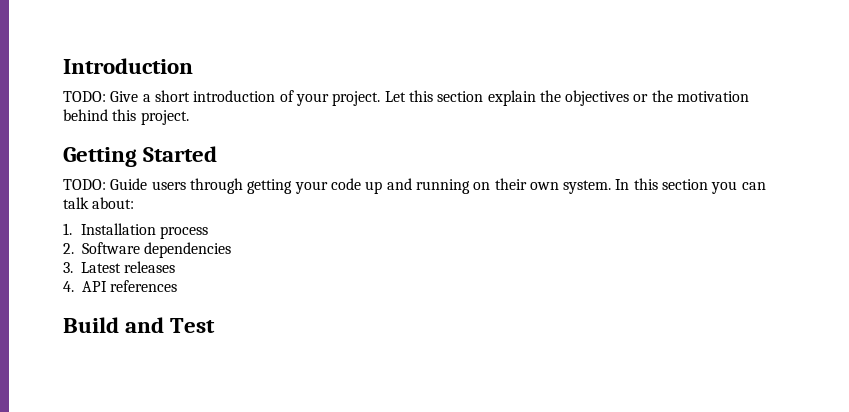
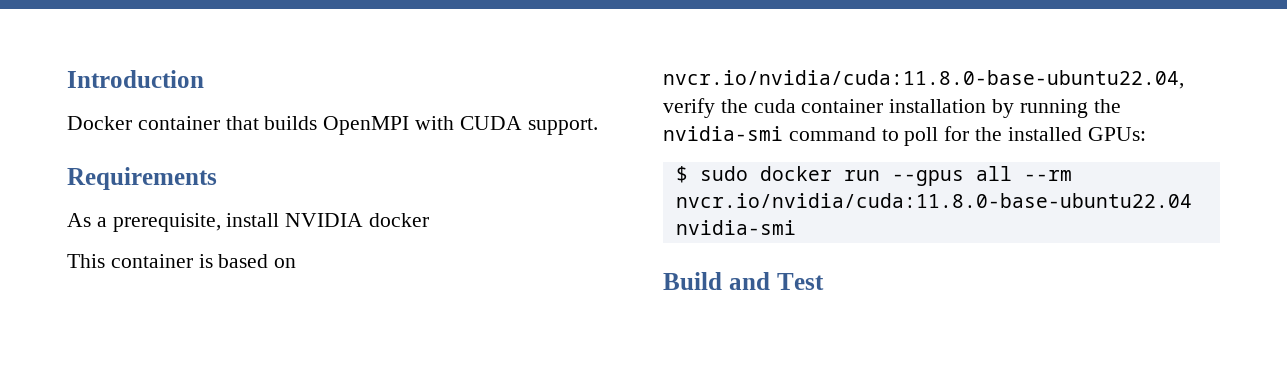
[63,90,750,106] [63,109,189,125] [63,146,218,167] [63,178,766,194] [63,197,135,209] [63,223,208,239] [63,242,232,258] [63,261,176,273] [63,280,178,292] TODO: Give a short introduction of your project. Let this section explain the objectives or the motivation behind this project. // Getting Started // TODO: Guide users through getting your code up and running on their own system. In this section you can talk about: // 1. Installation process // 2. Software dependencies // 3. Latest releases // 4. API references -> [67,116,598,135] [67,167,217,190] [67,213,430,232] [67,254,297,268] [663,70,1184,89] [663,98,1121,118] [663,126,1146,146] [675,166,1072,186] [675,193,1192,208] [675,220,796,235] Docker container that builds OpenMPI with CUDA support. // Requirements // As a prerequisite, install NVIDIA docker // This container is based on nvcr.io/nvidia/cuda:11.8.0-base-ubuntu22.04, verify the cuda container installation by running the nvidia-smi command to poll for the installed GPUs: // $ sudo docker run --gpus all --rm nvcr.io/nvidia/cuda:11.8.0-base-ubuntu22.04 nvidia-smi

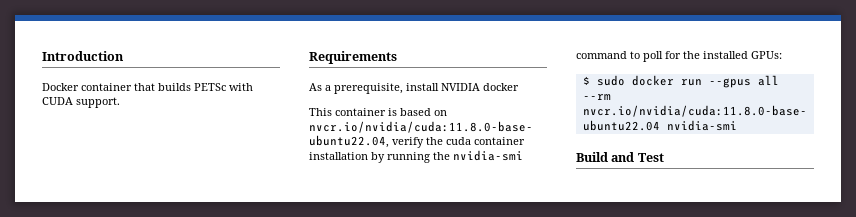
[323,116,410,135] OpenMPI -> [194,83,226,91] PETSc

